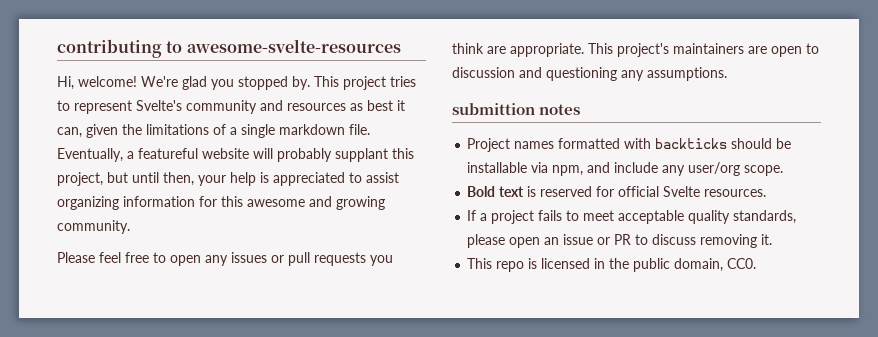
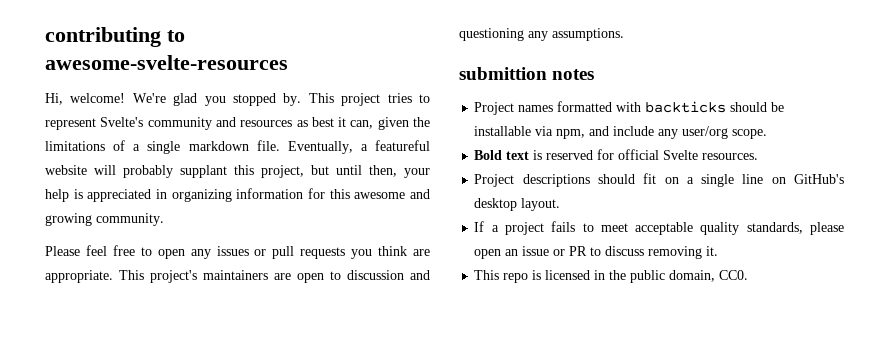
[349,172,399,183] to assist -> [156,189,167,199] in
(767, 193) none -> [474,173,844,187] [474,198,561,211] // Project descriptions should fit on a single line on GitHub's desktop layout.

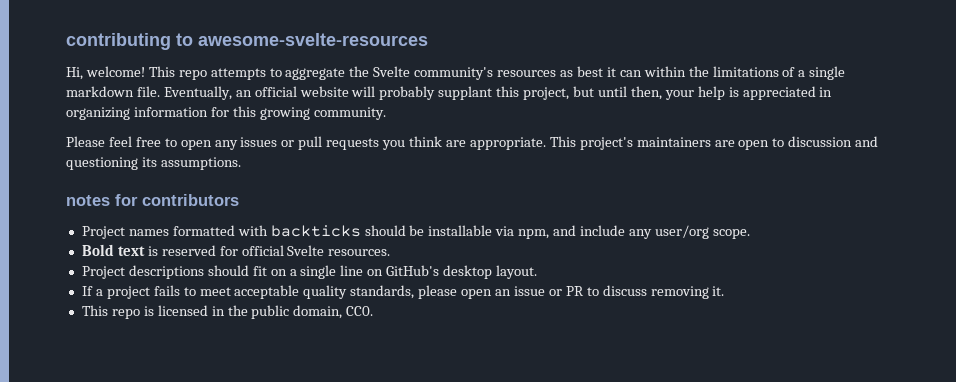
[132,93,430,106] [45,117,236,130] We're glad you stopped by. This project tries to represent Svelte's community and -> [148,66,494,80] This repo attempts to aggregate the Svelte community's
[350,117,409,130] can, given -> [619,66,686,77] can within
[360,140,430,151] a featureful -> [235,86,297,97] an official
[354,189,431,199] awesome and -> (256, 111) none
[528,31,548,41] any -> [141,157,157,167] its
[459,67,547,80] submittion -> (241, 163) none
(595, 74) none -> [115,194,239,206] for contributors

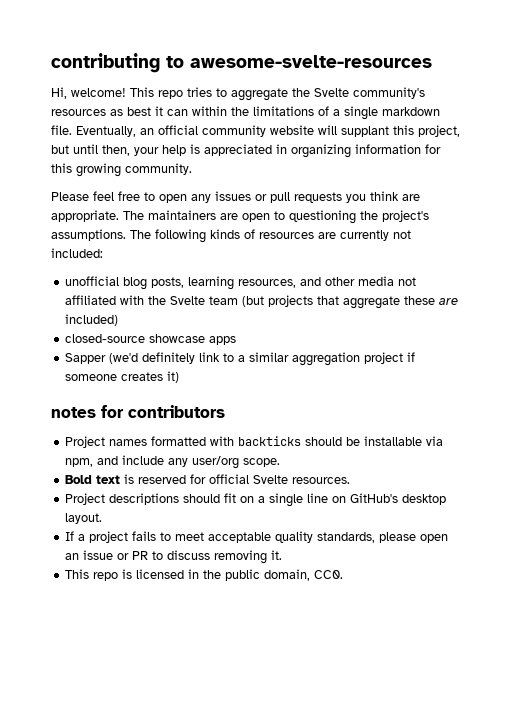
[210,68,266,80] attempts -> [187,87,212,97] tries
(297, 91) none -> [202,125,266,137] community
[379,86,436,100] probably -> (337, 130) none
[549,136,633,150] This project's -> [123,211,144,220] The
[788,136,879,147] [66,157,241,170] discussion and questioning its assumptions. -> [289,210,429,224] [51,229,411,243] [51,248,103,258] [65,276,417,290] [65,295,459,309] [65,314,119,326] [65,334,237,345] [65,352,416,366] [65,371,180,383] questioning the project's assumptions. The following kinds of resources are currently not included: // unofficial blog posts, learning resources, and other media not affiliated with the Svelte team (but projects that aggregate these are included) // closed-source showcase apps // Sapper (we'd definitely link to a similar aggregation project if someone creates it)

